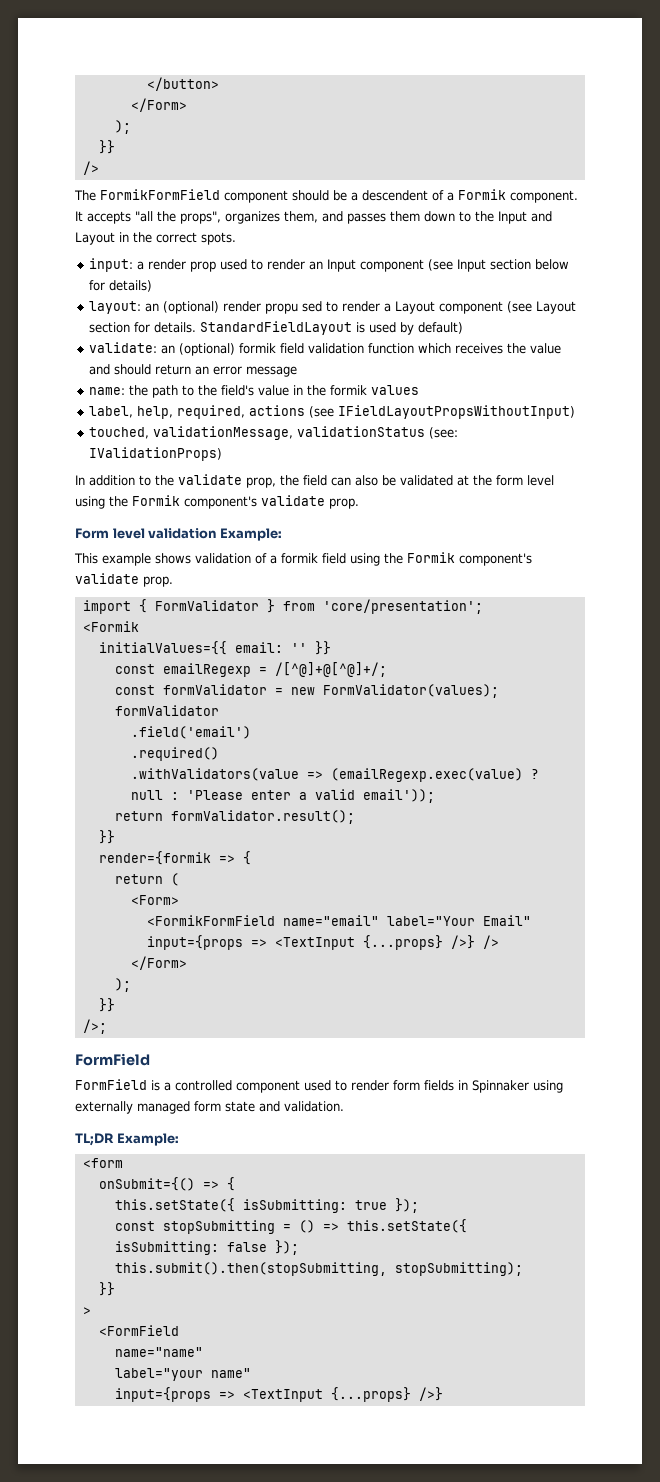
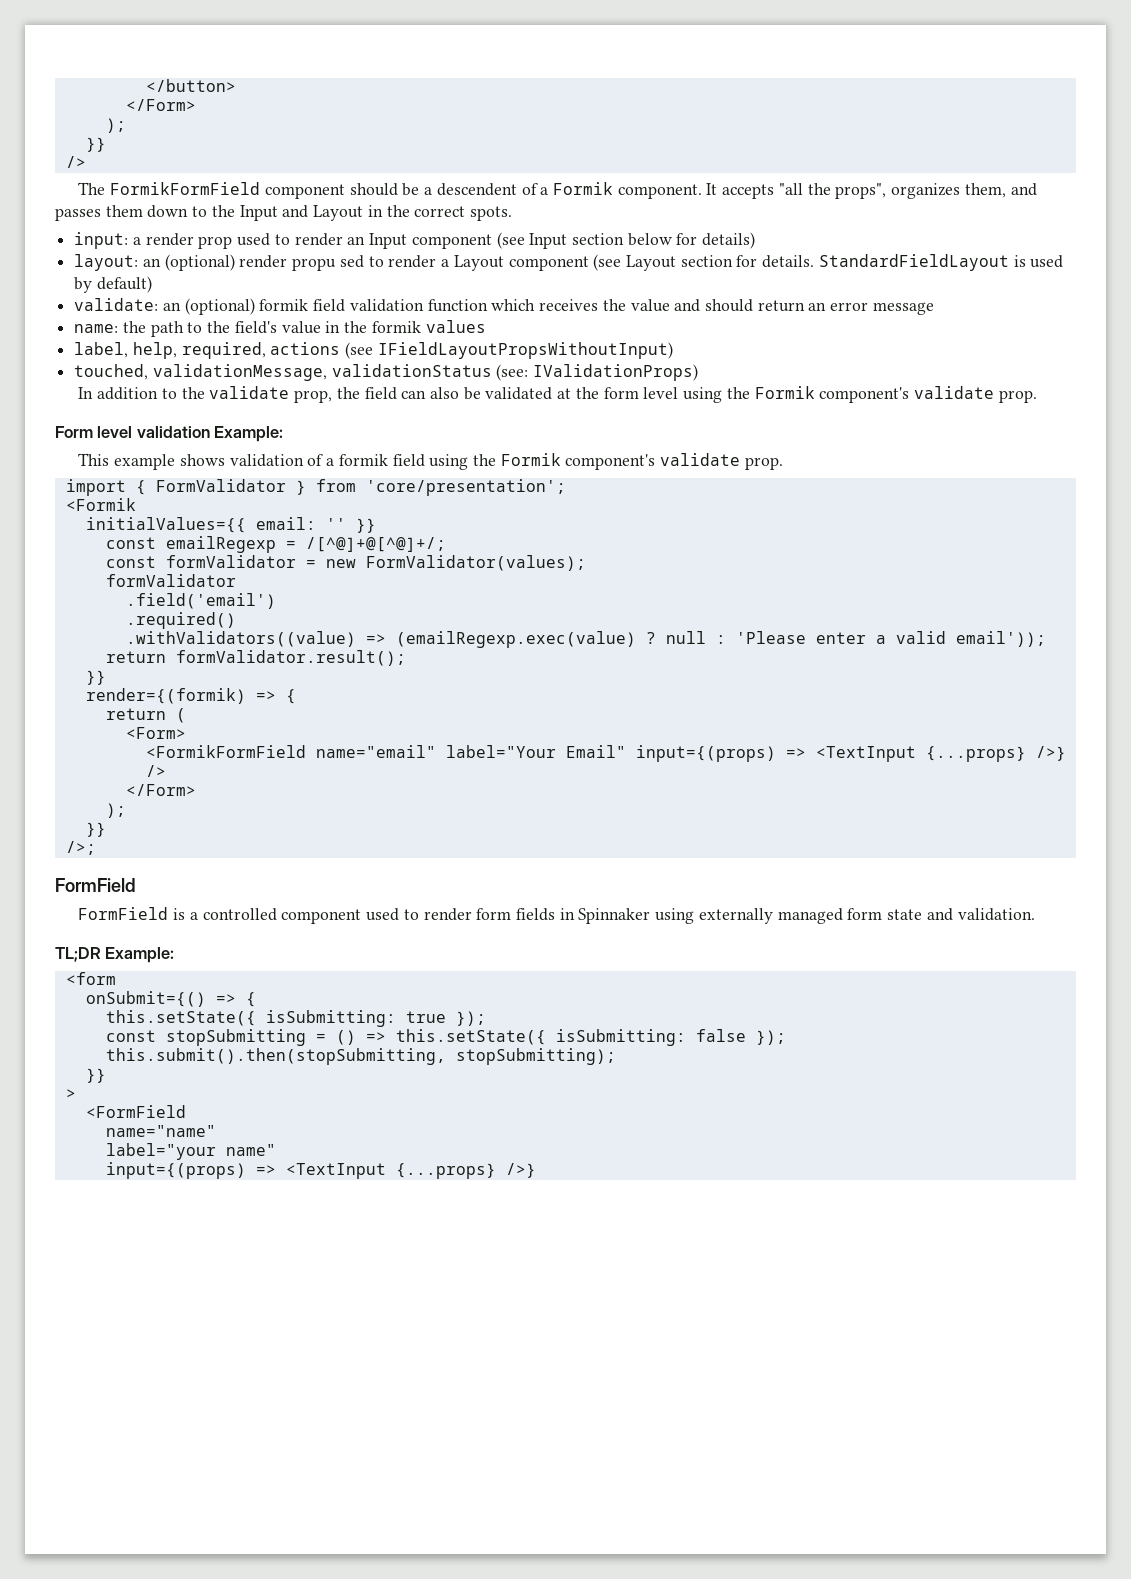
[130,768,299,781] .withValidators(value -> [125,631,356,647] .withValidators((value)
[98,851,211,865] render={formik -> [85,688,246,704] render={(formik)
[146,935,243,950] input={props -> [635,745,776,762] input={(props)
[114,1387,211,1402] input={props -> [105,1162,246,1179] input={(props)

